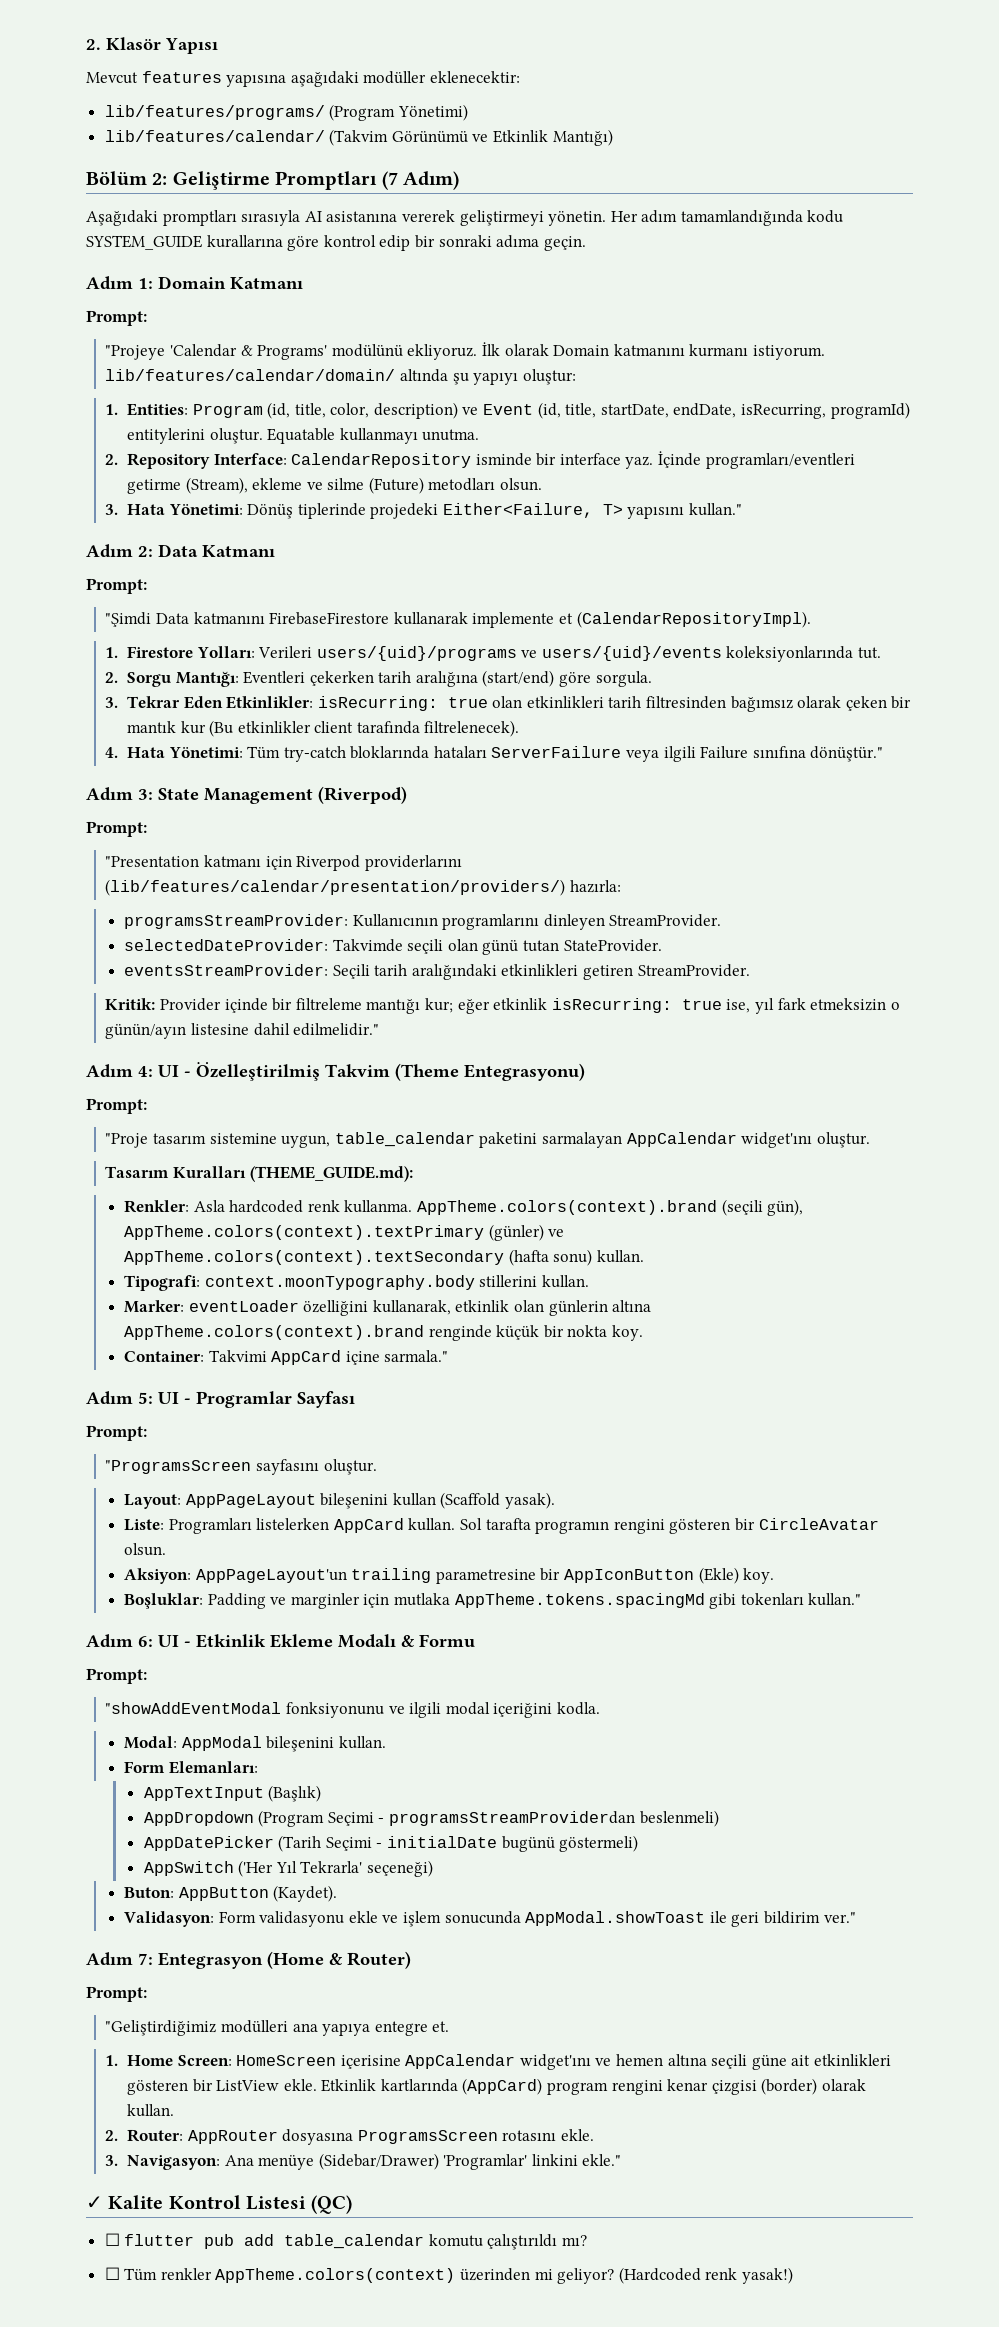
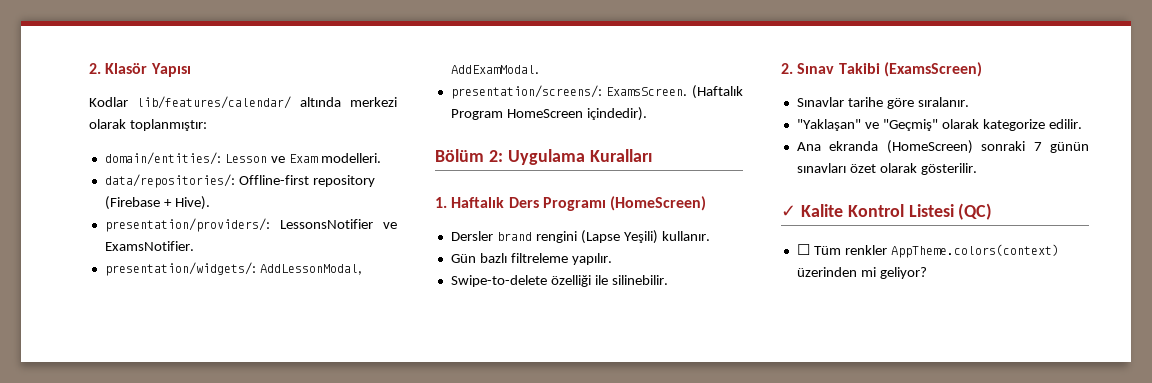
[86,71,520,87] [104,104,468,121] [104,129,613,146] [86,171,459,190] [86,210,844,226] [86,235,586,251] [86,276,303,290] [86,310,147,326] [105,342,825,360] [105,369,576,385] [105,402,910,419] [126,428,480,444] [105,451,855,469] [126,477,543,494] [105,503,743,519] [86,544,275,558] [86,578,147,594] [105,611,811,628] [105,646,882,662] [105,670,652,687] [105,696,912,712] [126,720,520,737] [105,746,884,762] [86,786,407,804] [86,821,147,837] [105,855,462,871] [105,879,622,896] [124,914,722,930] [124,939,662,955] [124,964,750,980] [105,998,900,1014] [105,1023,380,1039] [86,1062,585,1081] [86,1098,147,1114] [105,1132,870,1148] [105,1166,413,1182] [124,1199,804,1216] [124,1224,565,1241] [124,1249,644,1266] [124,1275,589,1291] [124,1300,652,1316] [124,1325,644,1341] [124,1350,449,1365] [86,1391,355,1408] [86,1425,147,1441] [105,1459,377,1475] [124,1492,556,1509] [124,1518,879,1534] [124,1543,167,1556] [124,1567,775,1584] [124,1593,862,1609] [86,1634,475,1648] [86,1668,147,1684] [105,1702,600,1718] [124,1736,386,1752] [124,1761,258,1774] [143,1785,322,1802] [143,1810,719,1827] [143,1835,639,1852] [143,1860,433,1877] [124,1885,338,1902] [124,1911,856,1927] [86,1951,411,1969] [86,1986,147,2002] [105,2020,450,2036] [105,2054,892,2070] [126,2078,867,2095] [126,2104,174,2117] [105,2129,594,2145] [105,2153,622,2170] Mevcut features yapısına aşağıdaki modüller eklenecektir: // lib/features/programs/ (Program Yönetimi) // lib/features/calendar/ (Takvim Görünümü ve Etkinlik Mantığı) // Bölüm 2: Geliştirme Promptları (7 Adım) // Aşağıdaki promptları sırasıyla AI asistanına vererek geliştirmeyi yönetin. Her adım tamamlandığında kodu SYSTEM_GUIDE kurallarına göre kontrol edip bir sonraki adıma geçin. // Adım 1: Domain Katmanı // Prompt: // "Projeye 'Calendar & Programs' modülünü ekliyoruz. İlk olarak Domain katmanını kurmanı istiyorum. lib/features/calendar/domain/ altında şu yapıyı oluştur: // 1. Entities: Program (id, title, color, description) ve Event (id, title, startDate, endDate, isRecurring, programId) entitylerini oluştur. Equatable kullanmayı unutma. // 2. Repository Interface: CalendarRepository isminde bir interface yaz. İçinde programları/eventleri getirme (Stream), ekleme ve silme (Future) metodları olsun. // 3. Hata Yönetimi: Dönüş tiplerinde projedeki Either<Failure, T> yapısını kullan." // Adım 2: Data Katmanı // Prompt: // "Şimdi Data katmanını FirebaseFirestore kullanarak implemente et (CalendarRepositoryImpl). // 1. Firestore Yolları: Verileri users/{uid}/programs ve users/{uid}/events koleksiyonlarında tut. // 2. Sorgu Mantığı: Eventleri çekerken tarih aralığına (start/end) göre sorgula. // 3. Tekrar Eden Etkinlikler: isRecurring: true olan etkinlikleri tarih filtresinden bağımsız olarak çeken bir mantık kur (Bu etkinlikler client tarafında filtrelenecek). // 4. Hata Yönetimi: Tüm try-catch bloklarında hataları ServerFailure veya ilgili Failure sınıfına dönüştür." // Adım 3: State Management (Riverpod) // Prompt: // "Presentation katmanı için Riverpod providerlarını (lib/features/calendar/presentation/providers/) hazırla: // programsStreamProvider: Kullanıcının programlarını dinleyen StreamProvider. // selectedDateProvider: Takvimde seçili olan günü tutan StateProvider. // eventsStreamProvider: Seçili tarih aralığındaki etkinlikleri getiren StreamProvider. // Kritik: Provider içinde bir filtreleme mantığı kur; eğer etkinlik isRecurring: true ise, yıl fark etmeksizin o günün/ayın listesine dahil edilmelidir." // Adım 4: UI - Özelleştirilmiş Takvim (Theme Entegrasyonu) // Prompt: // "Proje tasarım sistemine uygun, table_calendar paketini sarmalayan AppCalendar widget'ını oluştur. // Tasarım Kuralları (THEME_GUIDE.md): // Renkler: Asla hardcoded renk kullanma. AppTheme.colors(context).brand (seçili gün), AppTheme.colors(context).textPrimary (günler) ve AppTheme.colors(context).textSecondary (hafta sonu) kullan. // Tipografi: context.moonTypography.body stillerini kullan. // Marker: eventLoader özelliğini kullanarak, etkinlik olan günlerin altına AppTheme.colors(context).brand renginde küçük bir nokta koy. // Container: Takvimi AppCard içine sarmala." // Adım 5: UI - Programlar Sayfası // Prompt: // "ProgramsScreen sayfasını oluştur. // Layout: AppPageLayout bileşenini kullan (Scaffold yasak). // Liste: Programları listelerken AppCard kullan. Sol tarafta programın rengini gösteren bir CircleAvatar olsun. // Aksiyon: AppPageLayout'un trailing parametresine bir AppIconButton (Ekle) koy. // Boşluklar: Padding ve marginler için mutlaka AppTheme.tokens.spacingMd gibi tokenları kullan." // Adım 6: UI - Etkinlik Ekleme Modalı & Formu // Prompt: // "showAddEventModal fonksiyonunu ve ilgili modal içeriğini kodla. // Modal: AppModal bileşenini kullan. // Form Elemanları: // AppTextInput (Başlık) // AppDropdown (Program Seçimi - programsStreamProviderdan beslenmeli) // AppDatePicker (Tarih Seçimi - initialDate bugünü göstermeli) // AppSwitch ('Her Yıl Tekrarla' seçeneği) // Buton: AppButton (Kaydet). // Validasyon: Form validasyonu ekle ve işlem sonucunda AppModal.showToast ile geri bildirim ver." // Adım 7: Entegrasyon (Home & Router) // Prompt: // "Geliştirdiğimiz modülleri ana yapıya entegre et. // 1. Home Screen: HomeScreen içerisine AppCalendar widget'ını ve hemen altına seçili güne ait etkinlikleri gösteren bir ListView ekle. Etkinlik kartlarında (AppCard) program rengini kenar çizgisi (border) olarak kullan. // 2. Router: AppRouter dosyasına ProgramsScreen rotasını ekle. // 3. Navigasyon: Ana menüye (Sidebar/Drawer) 'Programlar' linkini ekle." -> [89,96,397,109] [89,119,207,131] [104,152,381,165] [104,174,375,188] [104,196,210,210] [104,218,398,232] [104,241,194,251] [104,262,362,276] [450,65,539,74] [450,85,743,99] [450,107,647,121] [435,149,652,165] [435,196,707,211] [450,230,710,244] [450,253,612,265] [450,275,668,287] [781,62,982,77] [796,97,969,109] [796,119,1082,131] [796,140,1089,154] [796,163,977,175] Kodlar lib/features/calendar/ altında merkezi olarak toplanmıştır: // domain/entities/: Lesson ve Exam modelleri. // data/repositories/: Offline-first repository (Firebase + Hive). // presentation/providers/: LessonsNotifier ve ExamsNotifier. // presentation/widgets/: AddLessonModal, AddExamModal. // presentation/screens/: ExamsScreen. (Haftalık Program HomeScreen içindedir). // Bölüm 2: Uygulama Kuralları // 1. Haftalık Ders Programı (HomeScreen) // Dersler brand rengini (Lapse Yeşili) kullanır. // Gün bazlı filtreleme yapılır. // Swipe-to-delete özelliği ile silinebilir. // 2. Sınav Takibi (ExamsScreen) // Sınavlar tarihe göre sıralanır. // "Yaklaşan" ve "Geçmiş" olarak kategorize edilir. // Ana ekranda (HomeScreen) sonraki 7 günün sınavları özet olarak gösterilir.
[104,2233,588,2250] // ☐ flutter pub add table_calendar komutu çalıştırıldı mı? -> (993, 211) none
[618,2267,794,2284] (Hardcoded renk yasak!) -> (927, 273) none

